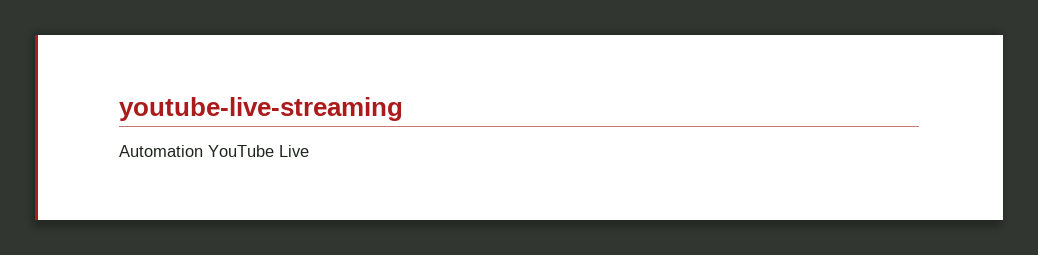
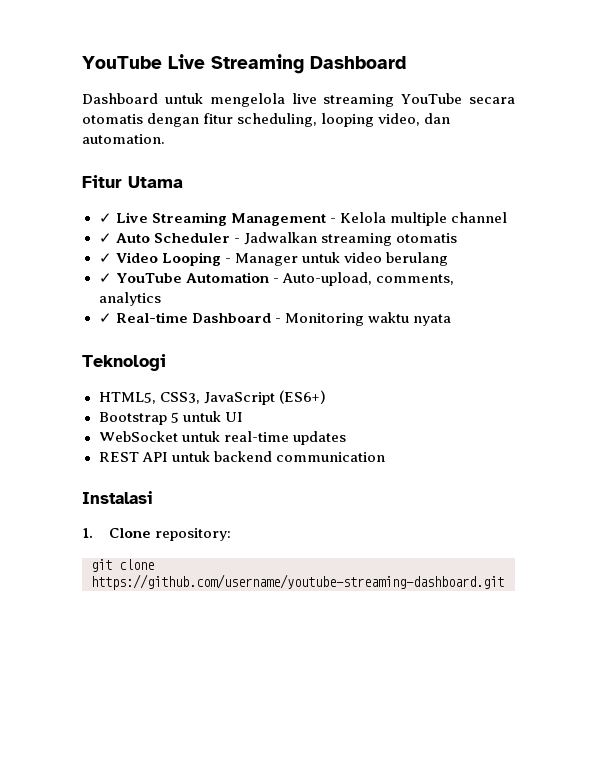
[119,97,403,121] [119,145,309,157] youtube-live-streaming // Automation YouTube Live -> [82,54,406,74] [82,93,515,107] [82,113,451,127] [82,134,165,144] [82,175,183,188] [98,212,507,226] [98,232,457,246] [98,252,448,266] [98,272,454,286] [98,292,161,306] [98,312,451,326] [82,354,166,371] [98,390,326,405] [98,411,243,425] [98,431,346,445] [98,451,385,462] [82,491,152,504] [82,528,232,541] [91,559,154,572] [91,574,504,590] YouTube Live Streaming Dashboard // Dashboard untuk mengelola live streaming YouTube secara otomatis dengan fitur scheduling, looping video, dan automation. // Fitur Utama // ✓ Live Streaming Management - Kelola multiple channel // ✓ Auto Scheduler - Jadwalkan streaming otomatis // ✓ Video Looping - Manager untuk video berulang // ✓ YouTube Automation - Auto-upload, comments, analytics // ✓ Real-time Dashboard - Monitoring waktu nyata // Teknologi // HTML5, CSS3, JavaScript (ES6+) // Bootstrap 5 untuk UI // WebSocket untuk real-time updates // REST API untuk backend communication // Instalasi // 1. Clone repository: // git clone https://github.com/username/youtube-streaming-dashboard.git

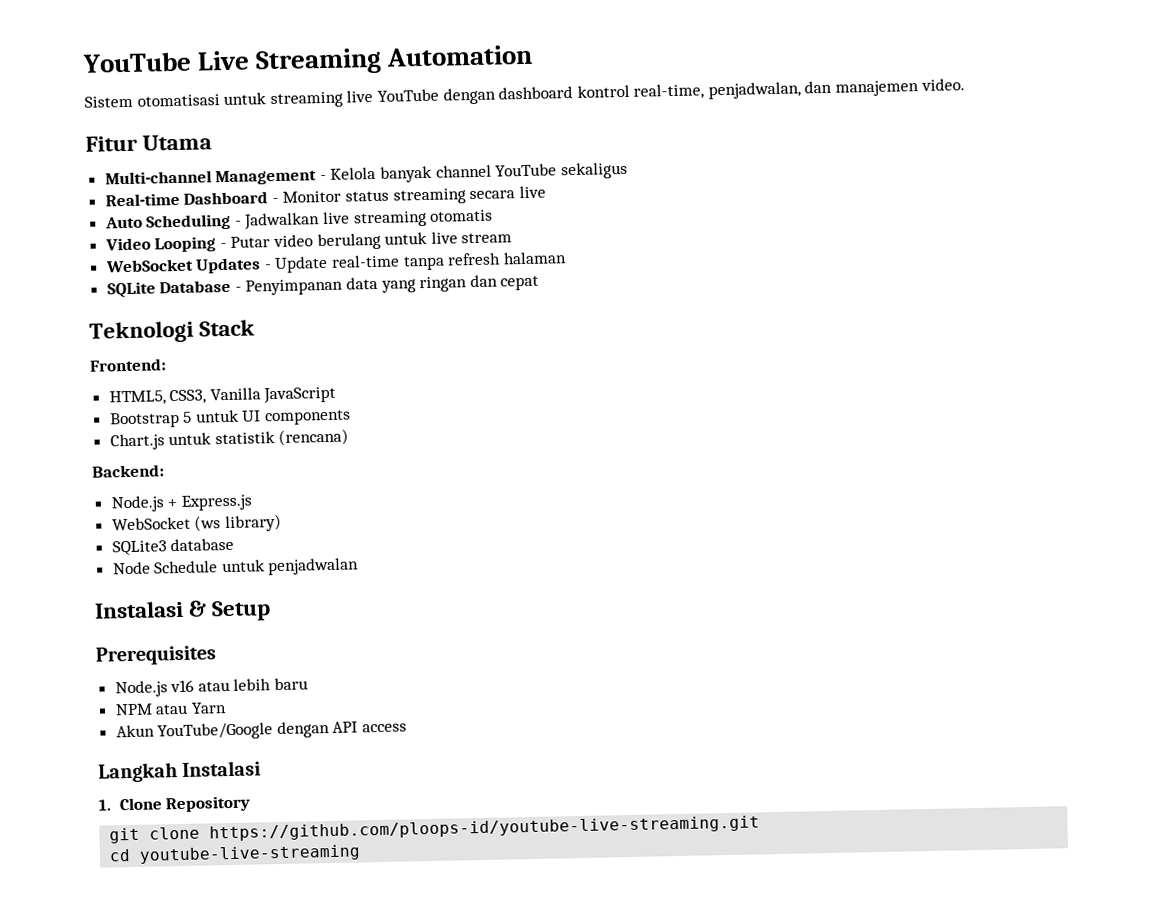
[310,56,406,69] [82,93,515,107] [82,113,451,127] [82,134,165,144] Dashboard // Dashboard untuk mengelola live streaming YouTube secara otomatis dengan fitur scheduling, looping video, dan automation. -> [386,44,534,67] [84,78,965,109] Automation // Sistem otomatisasi untuk streaming live YouTube dengan dashboard kontrol real-time, penjadwalan, dan manajemen video.
[98,212,227,226] ✓ Live Streaming -> [104,170,212,185] Multi-channel
[389,212,447,226] multiple -> [380,165,433,183] banyak
[98,233,230,243] // ✓ Auto Scheduler -> [495,161,628,180] [104,185,546,207] [104,213,232,231] YouTube sekaligus // Real-time Dashboard - Monitor status streaming secara live // Auto Scheduling
(317, 238) none -> [323,211,351,225] live
[98,253,112,263] ✓ -> (494, 215) none
[234,252,340,266] Manager untuk -> [230,236,271,248] Putar
[98,272,454,286] [98,292,161,306] [98,312,451,326] // ✓ YouTube Automation - Auto-upload, comments, analytics // ✓ Real-time Dashboard - Monitoring waktu nyata -> [384,231,513,245] [104,251,567,274] [106,274,540,299] untuk live stream // WebSocket Updates - Update real-time tanpa refresh halaman // SQLite Database - Penyimpanan data yang ringan dan cepat
(166, 362) none -> [199,319,256,337] [89,358,167,372] Stack // Frontend:
(200, 398) none -> [209,387,261,401] Vanilla
[278,390,326,404] (ES6+) -> (337, 395) none
[98,431,346,445] [98,451,385,462] // WebSocket untuk real-time updates // REST API untuk backend communication // -> [265,409,352,426] [109,428,350,451] [92,464,165,478] [110,494,252,513] [111,513,282,533] [111,537,235,556] [112,557,360,576] [94,600,272,622] [95,645,217,666] [114,677,309,698] [114,702,227,716] [115,721,408,741] [98,762,178,783] components // Chart.js untuk statistik (rencana) // Backend: // Node.js + Express.js // WebSocket (ws library) // SQLite3 database // Node Schedule untuk penjadwalan // Instalasi & Setup // Prerequisites // Node.js v16 atau lebih baru // NPM atau Yarn // Akun YouTube/Google dengan API access // Langkah
[155,528,232,541] repository: -> [165,795,252,813] Repository
[91,574,504,590] https://github.com/username/youtube-streaming-dashboard.git -> [209,815,761,842] [109,844,362,864] https://github.com/ploops-id/youtube-live-streaming.git // cd youtube-live-streaming

